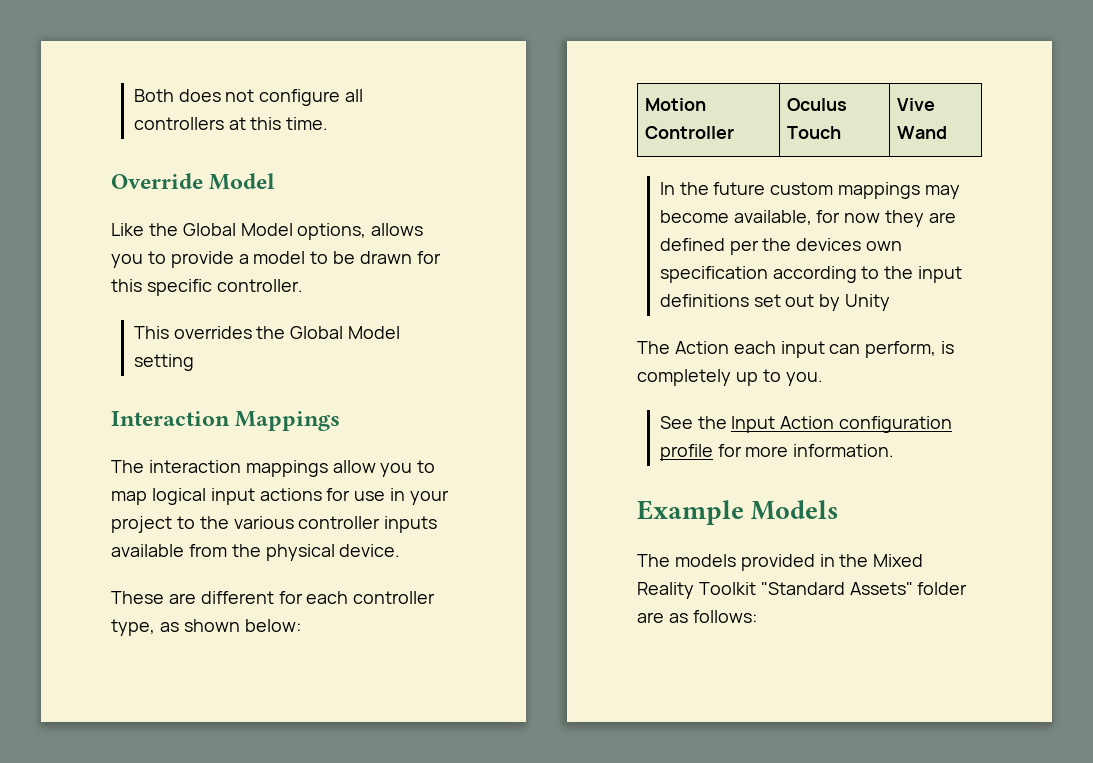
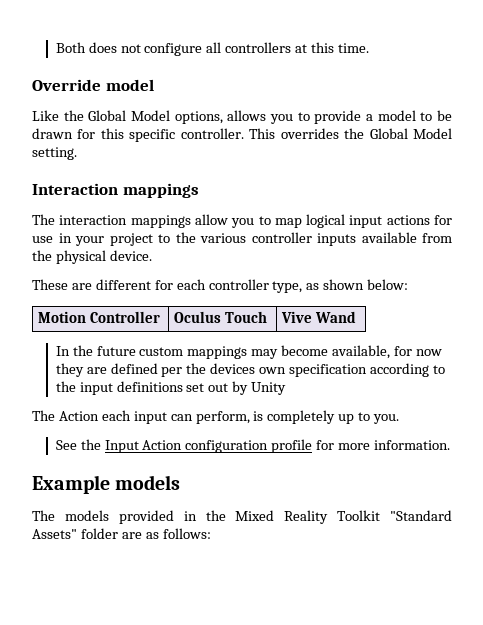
[209,173,276,190] Model -> [105,79,154,91] model
(303, 285) // -> (244, 133) none
[133,354,194,371] setting -> [32,147,77,160] setting.
[235,411,341,431] Mappings -> [122,183,199,198] mappings
[751,500,840,520] Models -> [115,475,181,490] models

